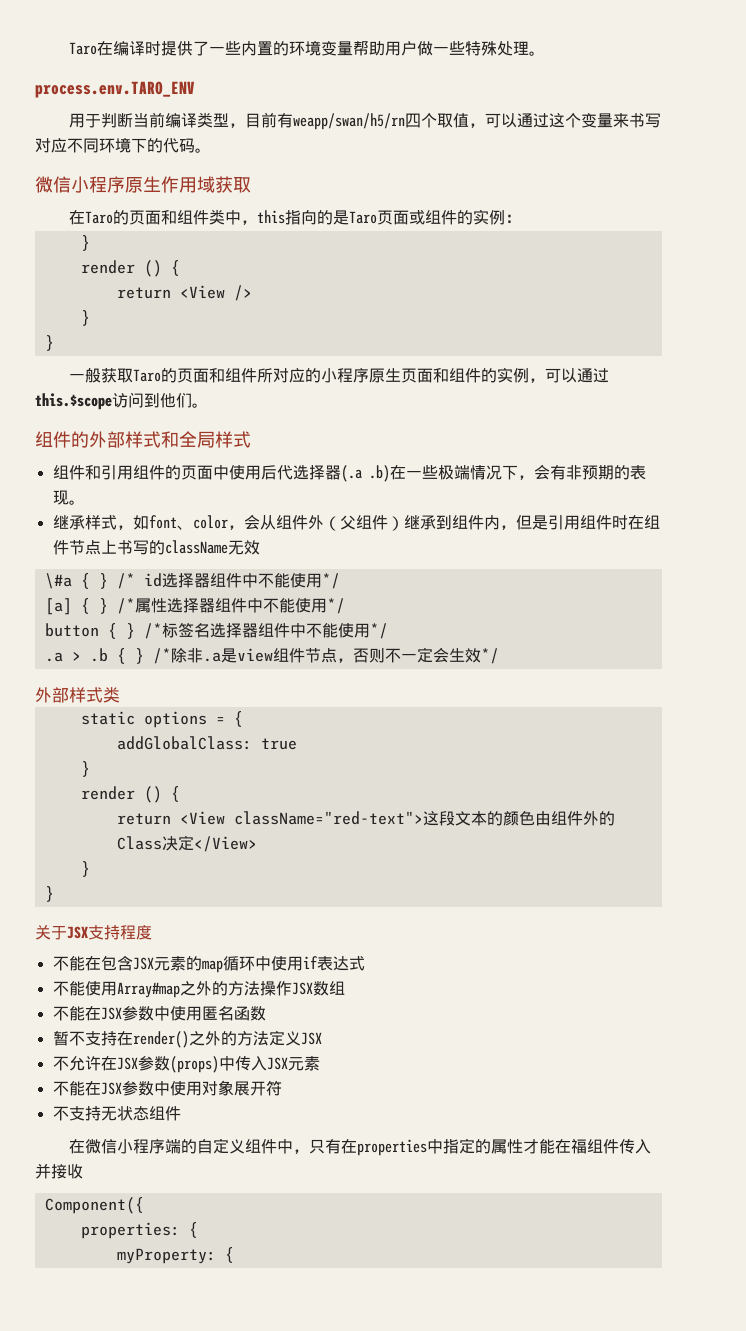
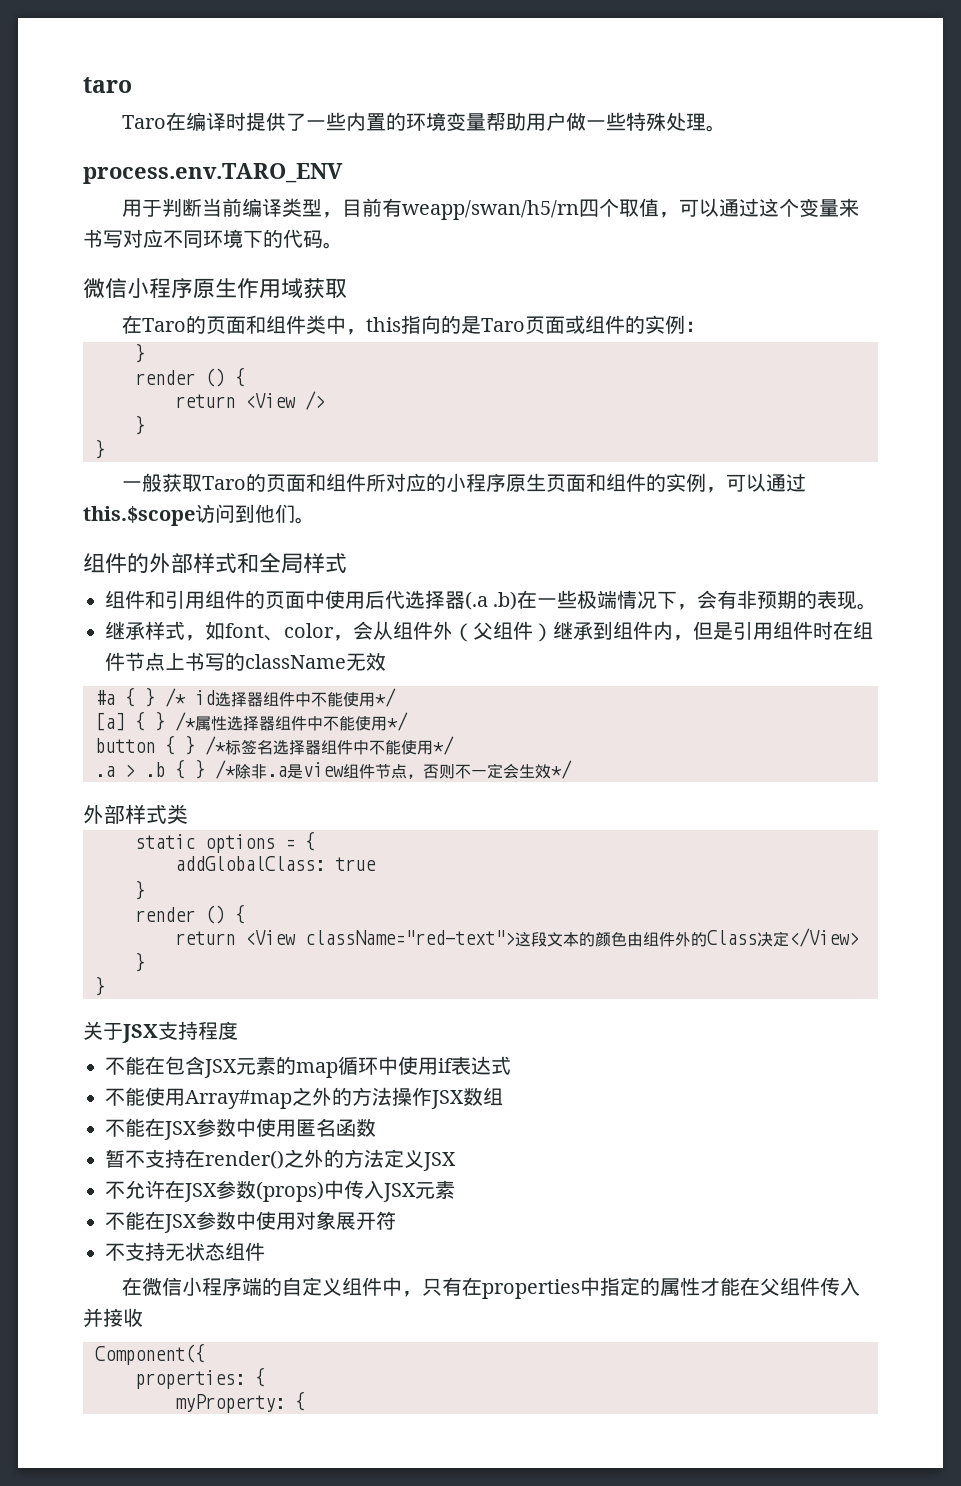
(68, 48) none -> [83,77,132,93] taro //
[44,573,72,589] \#a -> [95,690,115,705] #a
[570,1138,587,1154] 福 -> [759,1278,780,1296] 父

